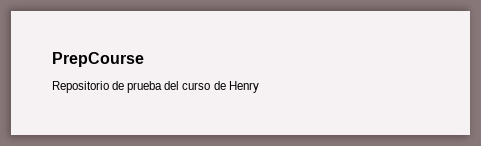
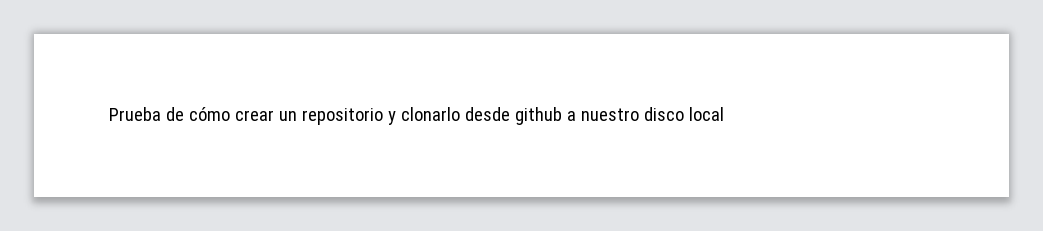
[52,52,144,67] [52,81,259,93] PrepCourse // Repositorio de prueba del curso de Henry -> [109,107,724,125] Prueba de cómo crear un repositorio y clonarlo desde github a nuestro disco local

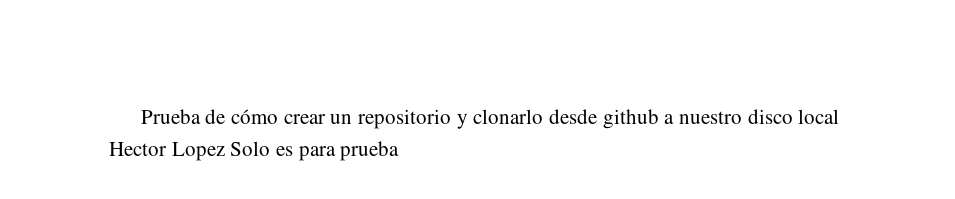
(724, 114) none -> [109,141,400,161] Hector Lopez Solo es para prueba

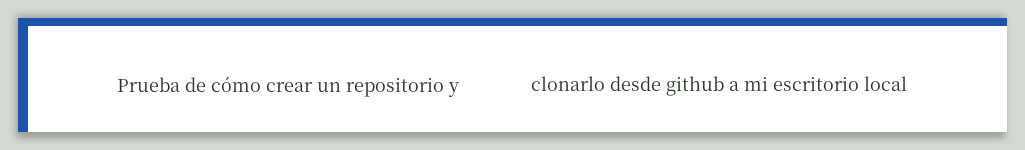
[678,109,840,124] [109,141,400,161] nuestro disco local Hector Lopez Solo es para prueba -> [744,76,907,91] mi escritorio local

